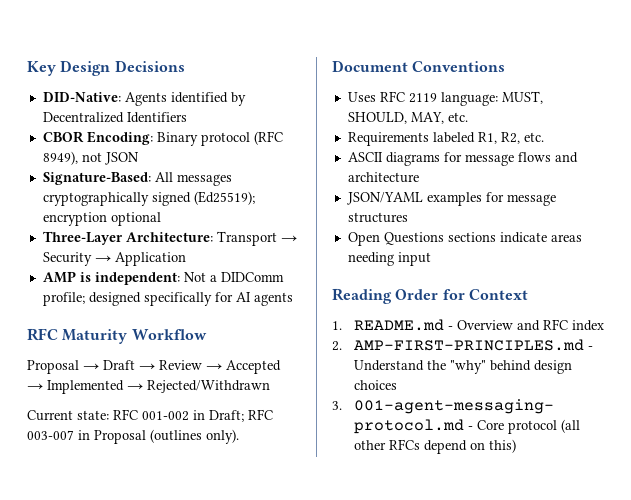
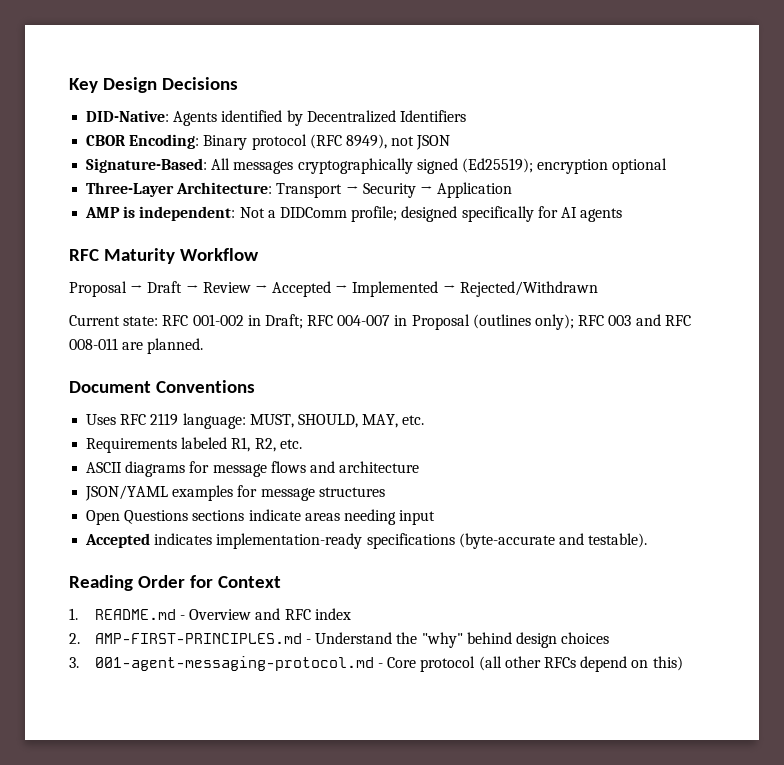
[27,430,74,440] 003-007 -> [337,315,391,326] 004-007
[206,429,239,444] only). -> [535,314,691,330] [69,338,204,354] only); RFC 003 and RFC 008-011 are planned.
(431, 259) none -> [85,533,648,549] // Accepted indicates implementation-ready specifications (byte-accurate and testable).

